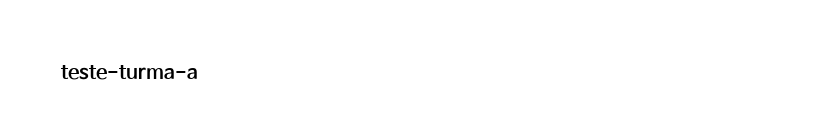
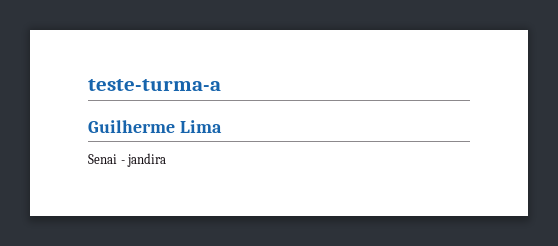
(198, 72) none -> [88,120,222,133] [88,153,167,167] // Guilherme Lima // Senai - jandira

